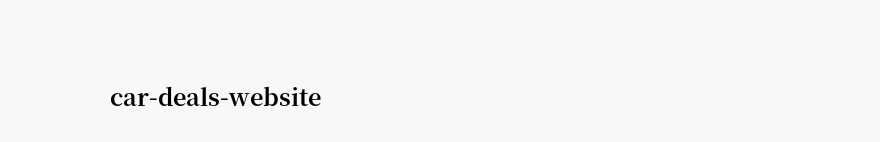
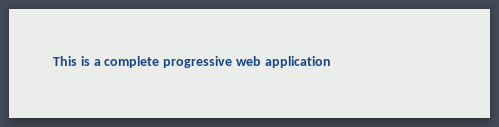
[110,86,321,106] car-deals-website -> [53,56,331,68] This is a complete progressive web application

